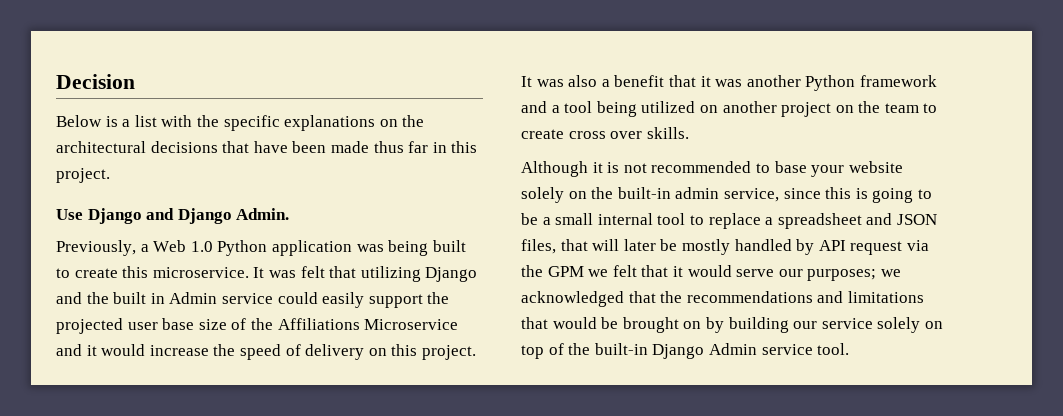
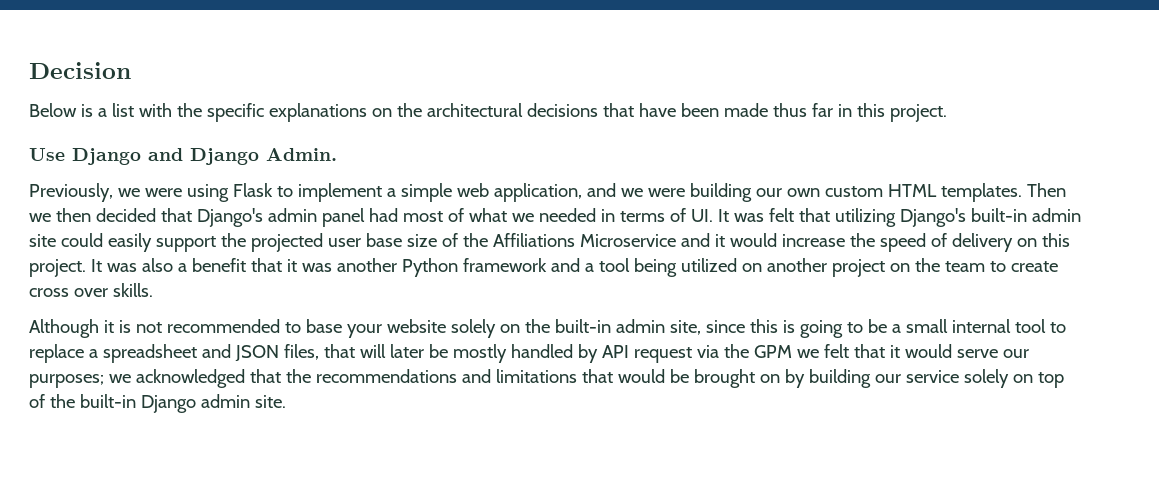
[140,240,466,256] [56,266,249,278] a Web 1.0 Python application was being built to create this microservice. -> [117,183,1066,202] [29,208,713,227] we were using Flask to implement a simple web application, and we were building our own custom HTML templates. Then we then decided that Django's admin panel had most of what we needed in terms of UI.
[425,267,478,282] [56,292,273,304] Django and the built in Admin service -> [899,208,1081,227] [29,234,56,247] Django's built-in admin site
[723,188,779,202] service, -> [669,320,701,335] site,
[708,343,850,355] Admin service tool. -> [200,394,286,408] admin site.

